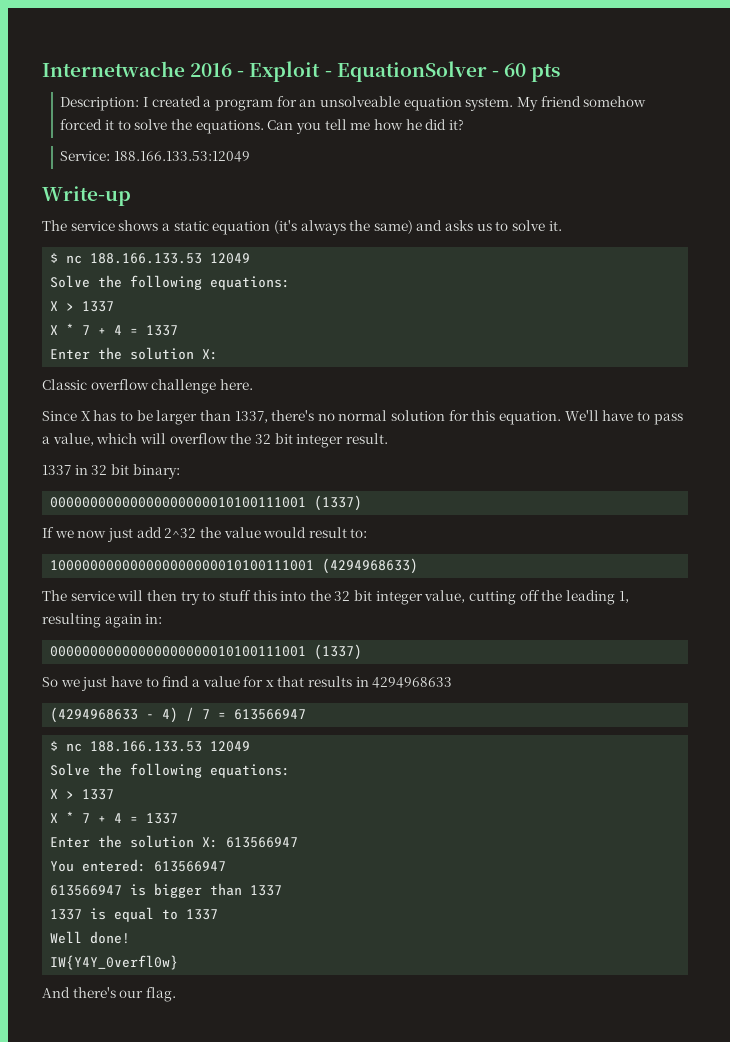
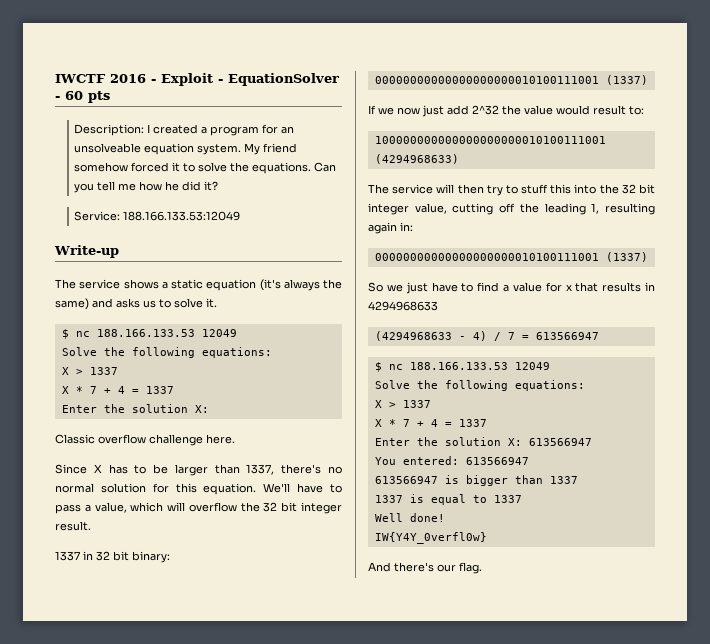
[42,61,185,77] Internetwache -> [55,74,106,83] IWCTF

